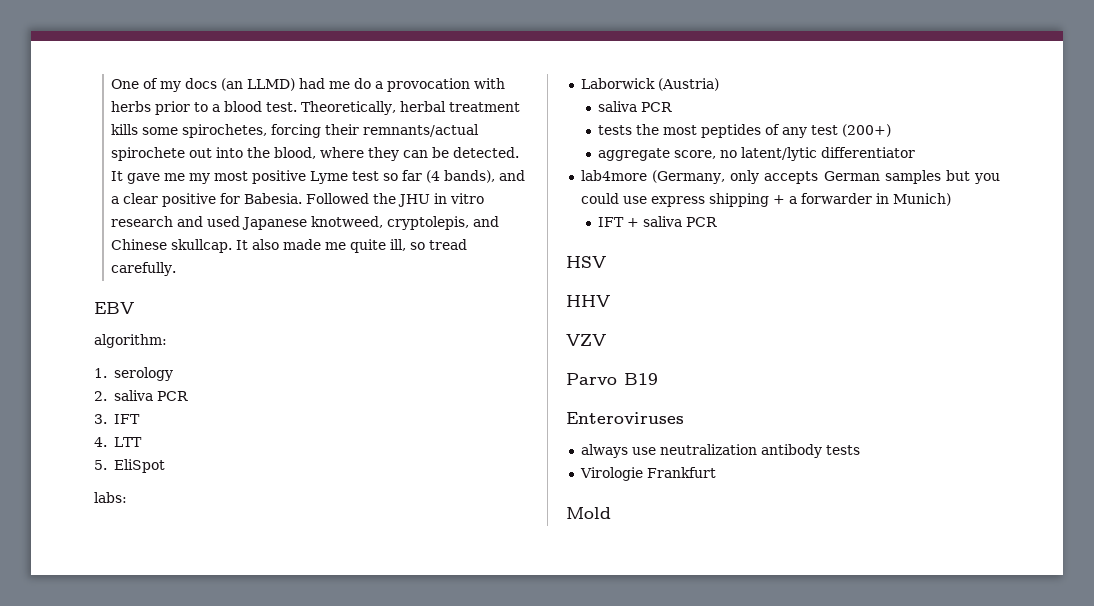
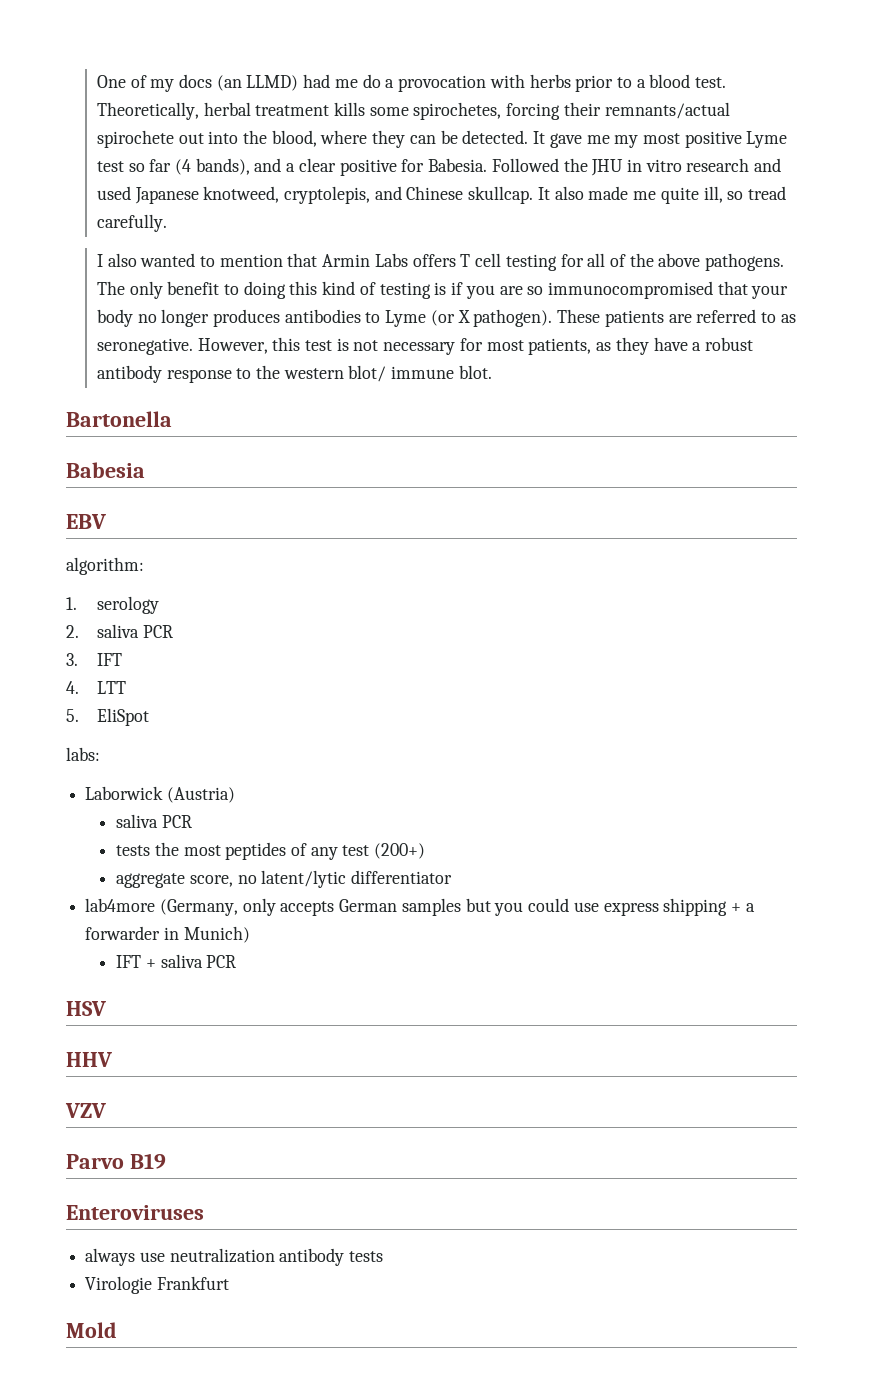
(177, 269) none -> [96,253,785,271] [96,281,789,299] [96,309,796,327] [96,337,753,355] [96,365,492,383] [66,411,172,427] [66,462,145,478] // I also wanted to mention that Armin Labs offers T cell testing for all of the above pathogens. The only benefit to doing this kind of testing is if you are so immunocompromised that your body no longer produces antibodies to Lyme (or X pathogen). These patients are referred to as seronegative. However, this test is not necessary for most patients, as they have a robust antibody response to the western blot/ immune blot. // Bartonella // Babesia

